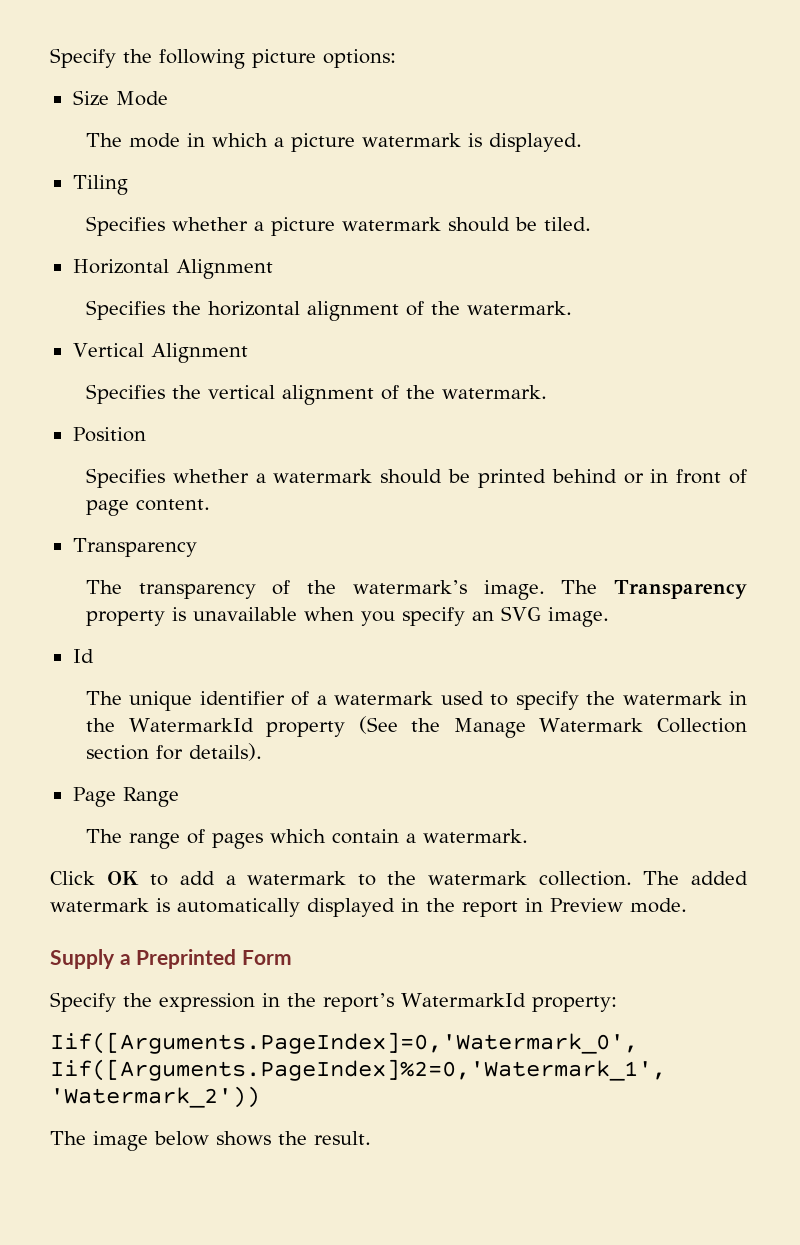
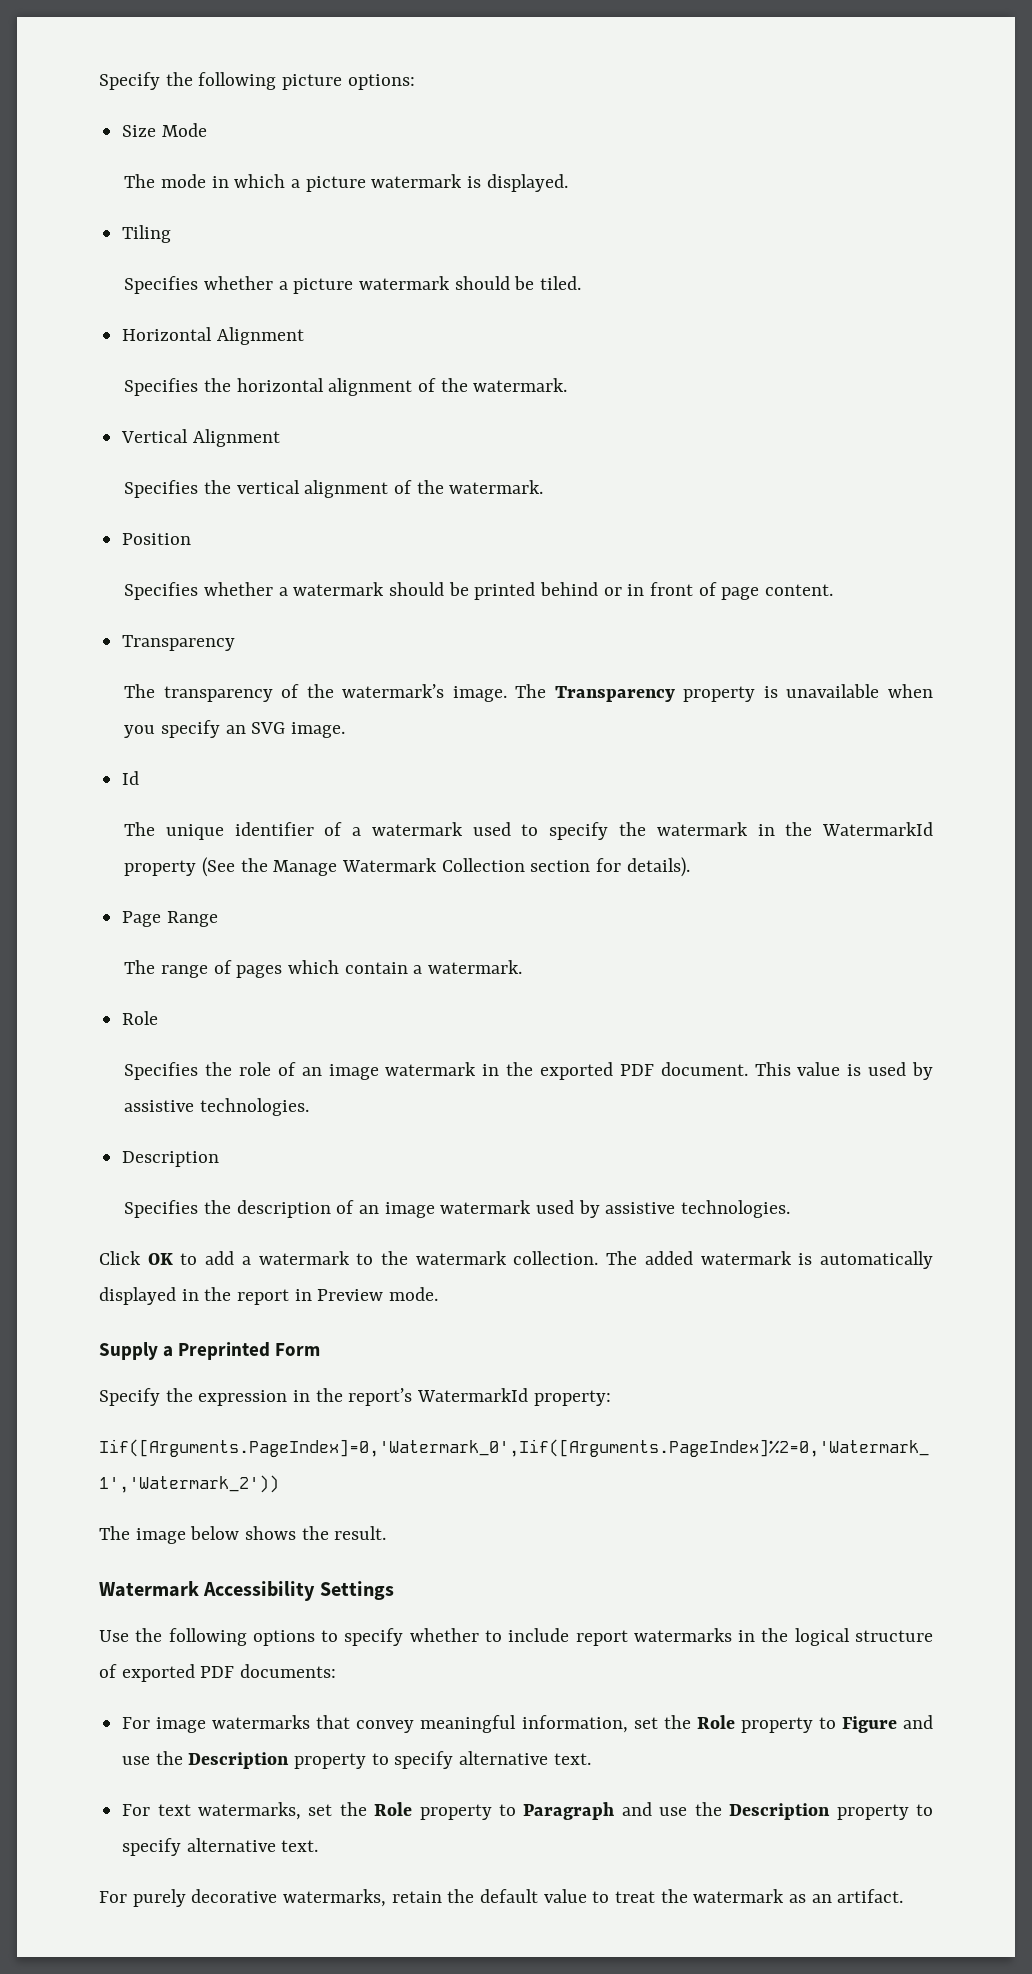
(528, 836) none -> [122,1011,159,1025] [124,1062,934,1080] [124,1098,309,1116] [122,1151,220,1167] [124,1200,790,1218] // Role // Specifies the role of an image watermark in the exported PDF document. This value is used by assistive technologies. // Description // Specifies the description of an image watermark used by assistive technologies.
(371, 1138) none -> [99,1581,394,1601] [99,1628,934,1646] [99,1664,337,1682] [122,1715,934,1733] [122,1751,591,1769] [122,1802,933,1820] [122,1838,319,1856] [99,1889,904,1907] // Watermark Accessibility Settings // Use the following options to specify whether to include report watermarks in the logical structure of exported PDF documents: // For image watermarks that convey meaningful information, set the Role property to Figure and use the Description property to specify alternative text. // For text watermarks, set the Role property to Paragraph and use the Description property to specify alternative text. // For purely decorative watermarks, retain the default value to treat the watermark as an artifact.

